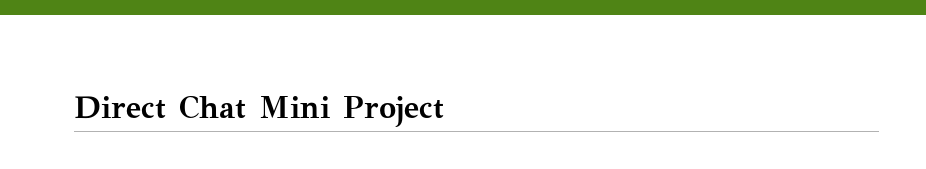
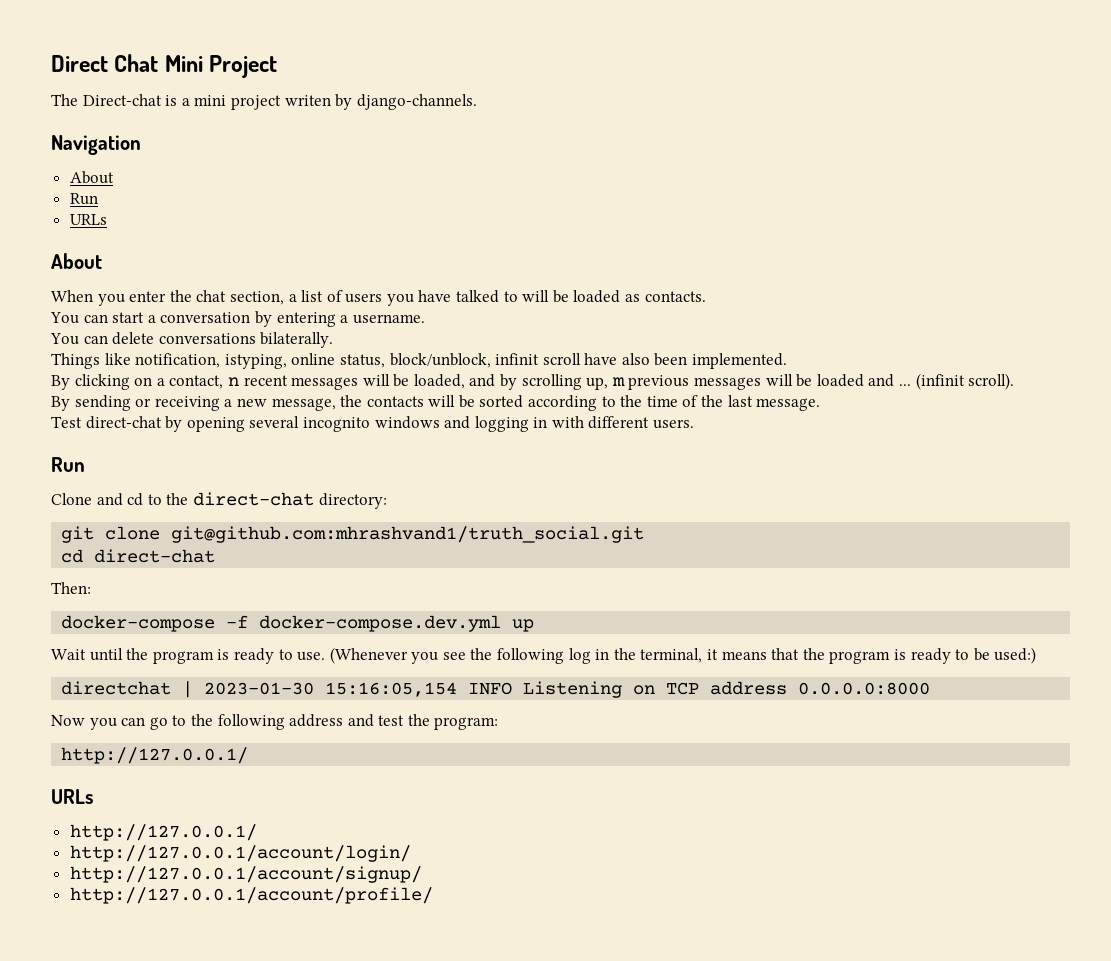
(444, 111) none -> [51,94,477,110] [51,135,141,155] [69,171,114,184] [69,193,98,205] [69,214,107,225] [51,253,102,269] [51,290,706,306] [50,311,425,327] [50,332,334,348] [51,353,788,369] [51,373,1015,390] [51,395,821,411] [51,416,695,432] [51,457,85,472] [51,492,387,509] [61,526,645,543] [61,549,216,563] [51,582,91,594] [61,615,535,632] [51,647,1037,664] [61,681,931,698] [51,714,499,730] [61,747,249,764] [51,789,93,804] [69,824,257,841] [69,845,411,862] [69,866,422,883] [69,887,433,904] // The Direct-chat is a mini project writen by django-channels. // Navigation // About // Run // URLs // About // When you enter the chat section, a list of users you have talked to will be loaded as contacts. // You can start a conversation by entering a username. // You can delete conversations bilaterally. // Things like notification, istyping, online status, block/unblock, infinit scroll have also been implemented. // By clicking on a contact, n recent messages will be loaded, and by scrolling up, m previous messages will be loaded and ... (infinit scroll). // By sending or receiving a new message, the contacts will be sorted according to the time of the last message. // Test direct-chat by opening several incognito windows and logging in with different users. // Run // Clone and cd to the direct-chat directory: // git clone git@github.com:mhrashvand1/truth_social.git // cd direct-chat // Then: // docker-compose -f docker-compose.dev.yml up // Wait until the program is ready to use. (Whenever you see the following log in the terminal, it means that the program is ready to be used:) // directchat | 2023-01-30 15:16:05,154 INFO Listening on TCP address 0.0.0.0:8000 // Now you can go to the following address and test the program: // http://127.0.0.1/ // URLs // http://127.0.0.1/ // http://127.0.0.1/account/login/ // http://127.0.0.1/account/signup/ // http://127.0.0.1/account/profile/

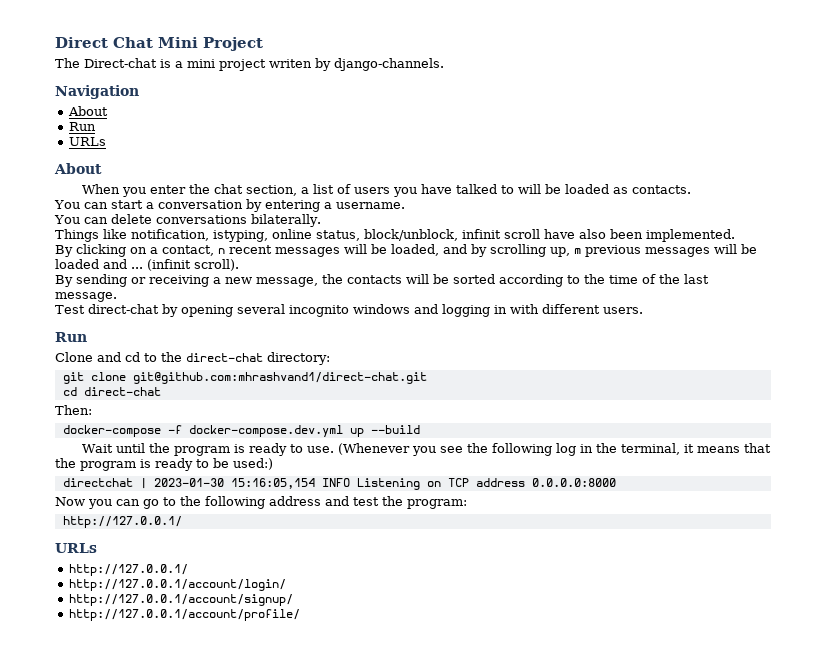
[171,526,645,543] git@github.com:mhrashvand1/truth_social.git -> [132,372,427,384] git@github.com:mhrashvand1/direct-chat.git
(535, 625) none -> [370,425,420,434] --build

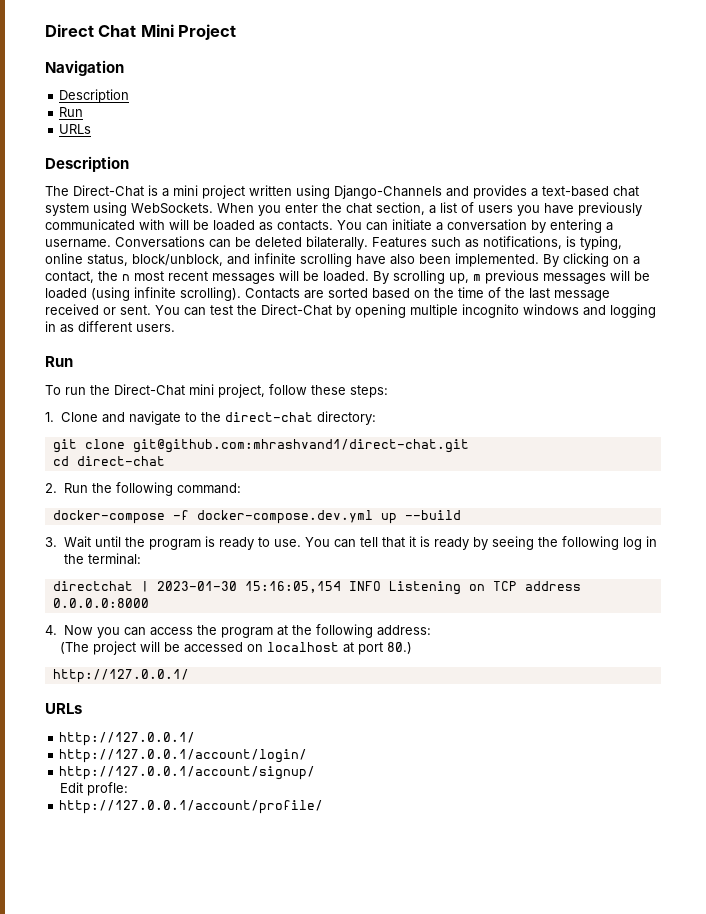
[55,58,444,71] // The Direct-chat is a mini project writen by django-channels. -> (237, 32) none
[67,106,108,116] About -> [59,89,130,103] Description
[54,163,102,174] About // -> [45,156,129,172] [45,185,639,199] [45,202,213,216] Description // The Direct-Chat is a mini project written using Django-Channels and provides a text-based chat system using WebSockets.
[455,184,514,194] talked to -> [578,202,642,216] [45,219,165,231] previously communicated with
[54,200,143,209] // You can start -> [337,219,432,231] You can initiate
[54,214,321,227] [55,229,540,242] // You can delete conversations bilaterally. // Things like notification, istyping, online status, block/unblock, infinit scroll -> [115,236,622,250] [45,253,352,267] Conversations can be deleted bilaterally. Features such as notifications, is typing, online status, block/unblock, and infinite scrolling
(735, 235) // -> (539, 260) none
[218,248,225,254] n -> [98,271,164,281] the n most
[391,244,487,257] loaded, and by -> [323,271,389,284] loaded. By
[103,259,239,271] [55,274,580,287] and ... (infinit scroll). // By sending or receiving a new message, the contacts will be sorted according to -> [91,287,430,301] (using infinite scrolling). Contacts are sorted based on
[55,292,117,302] [55,304,159,314] message. // Test direct-chat -> [554,290,610,301] [45,304,332,316] message received or sent. You can test the Direct-Chat
[237,304,285,314] several -> [410,304,458,318] multiple
[510,304,539,314] with -> [60,324,74,333] as
(87, 337) none -> [45,384,388,398] [45,412,54,422] To run the Direct-Chat mini project, follow these steps: // 1.
[125,352,140,362] cd -> [128,411,181,425] navigate
[55,405,92,415] Then: -> [45,482,241,496] 2. Run the following command:
(420, 429) none -> [45,537,57,547] 3.
[337,443,463,456] (Whenever you see -> [304,536,534,550] You can tell that it is ready by seeing
[620,443,771,455] [55,458,273,471] terminal, it means that the program is ready to be used:) -> [87,553,141,565] terminal:
(616, 482) none -> [45,625,57,635] 4.
[143,496,467,509] go to the following address and test the program: -> [149,624,431,638] [59,641,412,655] access the program at the following address: // (The project will be accessed on localhost at port 80.)
(293, 600) none -> [59,782,128,796] // Edit profle:

